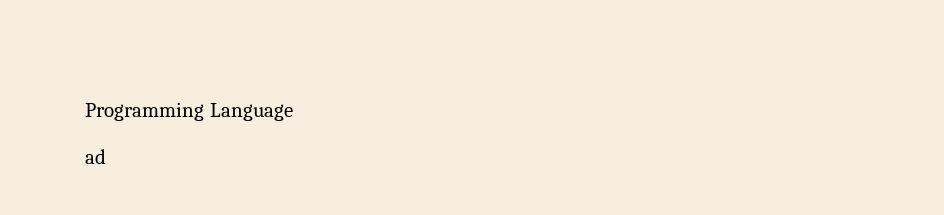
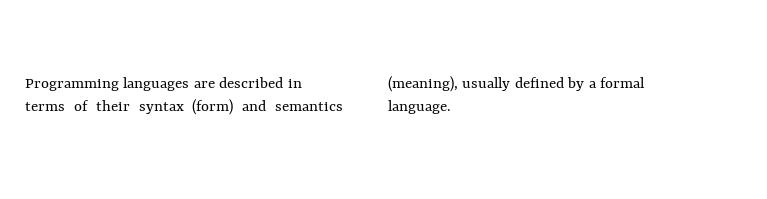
[209,103,293,121] [85,149,106,164] Language // ad -> [123,77,302,91] [25,99,343,115] [388,76,646,92] [388,100,451,114] languages are described in terms of their syntax (form) and semantics (meaning), usually defined by a formal language.

